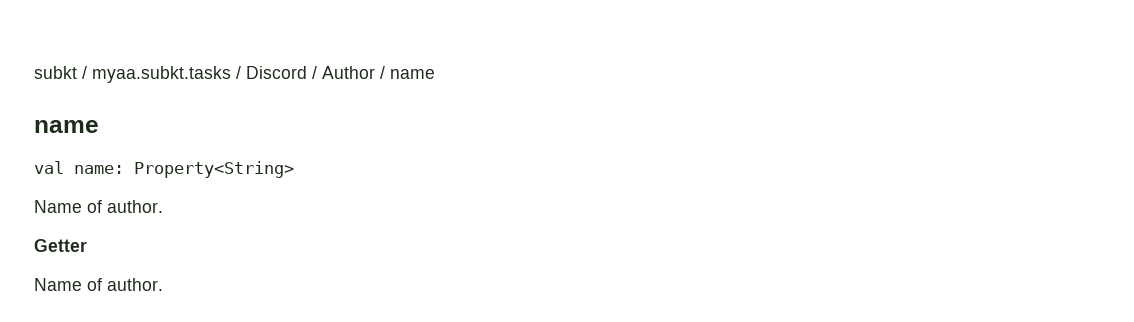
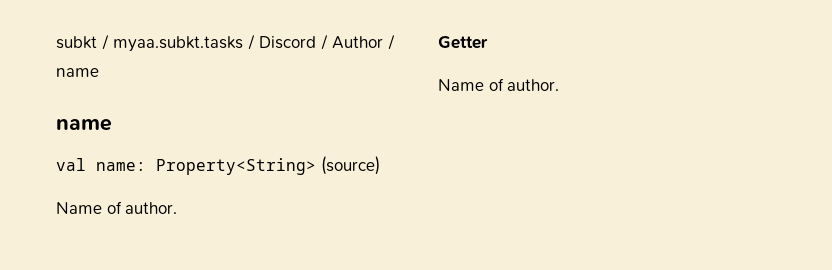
(294, 169) none -> [320,156,380,175] (source)

